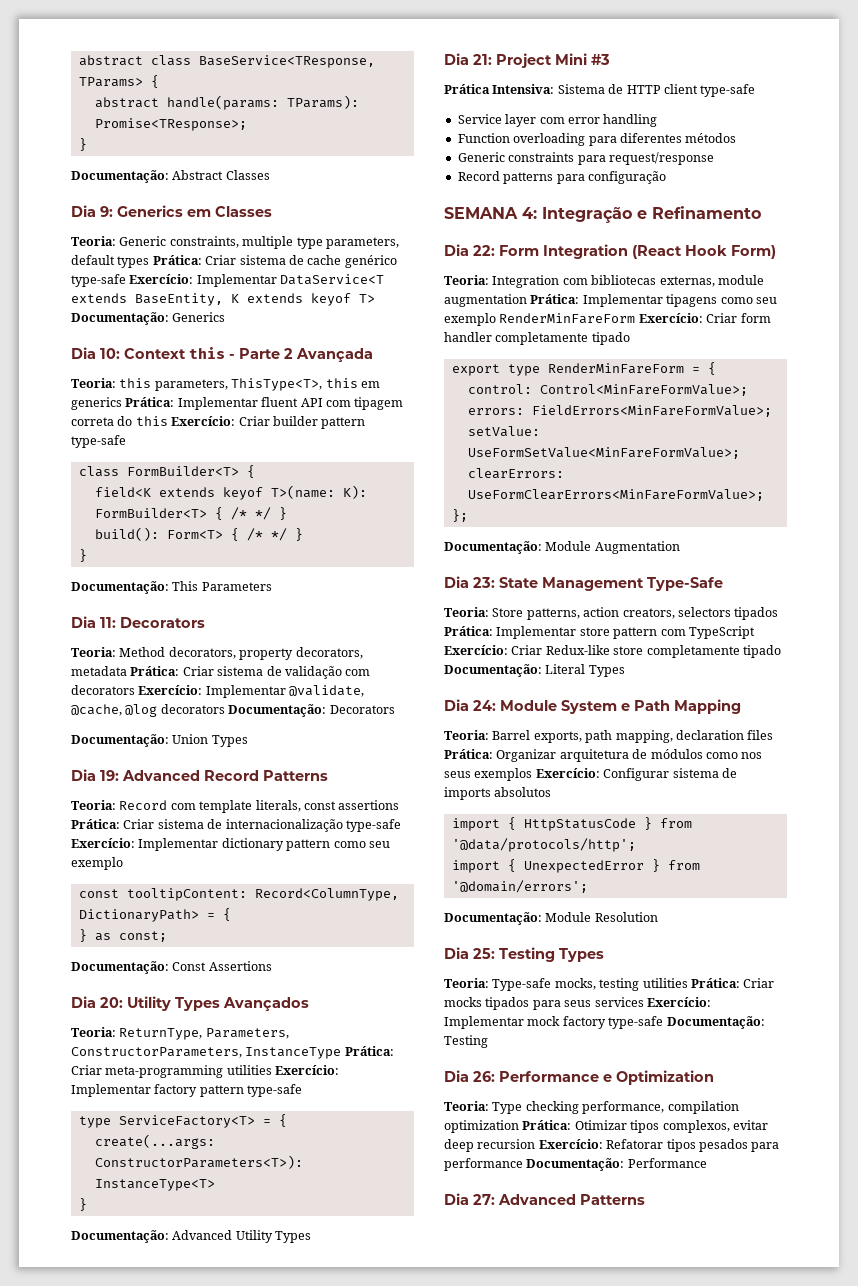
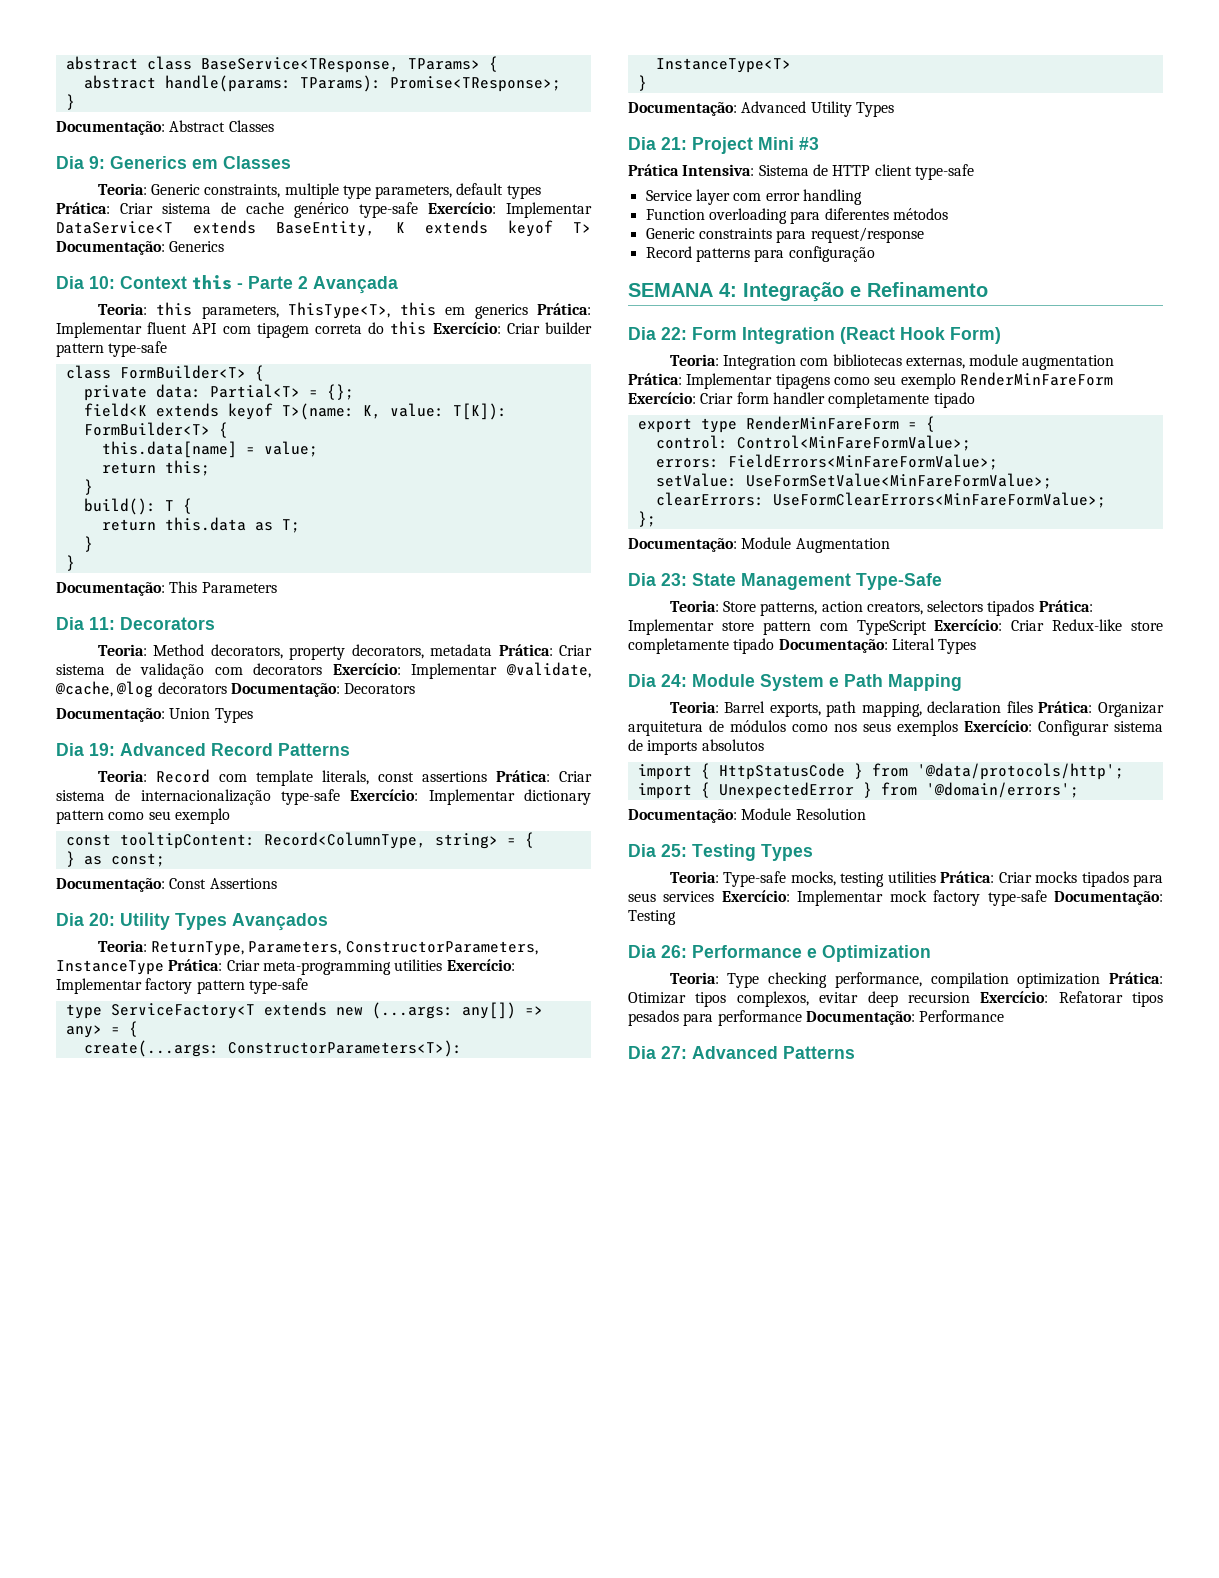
(255, 471) none -> [83,384,354,401] // private data: Partial<T> = {};
[342,485,367,499] [94,507,271,520] K): FormBuilder<T> { /* */ -> [362,403,507,420] [83,422,228,438] [101,441,318,458] [101,460,210,476] K, value: T[K]): FormBuilder<T> { // this.data[name] = value; // return this; //
[166,528,287,541] Form<T> { /* */ -> [164,498,192,514] [101,517,300,533] T { // return this.data as T; //
[78,909,199,922] DictionaryPath> -> [434,833,498,849] string>
[118,1115,255,1128] ServiceFactory<T> -> [110,1002,543,1019] [65,1025,102,1038] ServiceFactory<T extends new (...args: any[]) => any>

